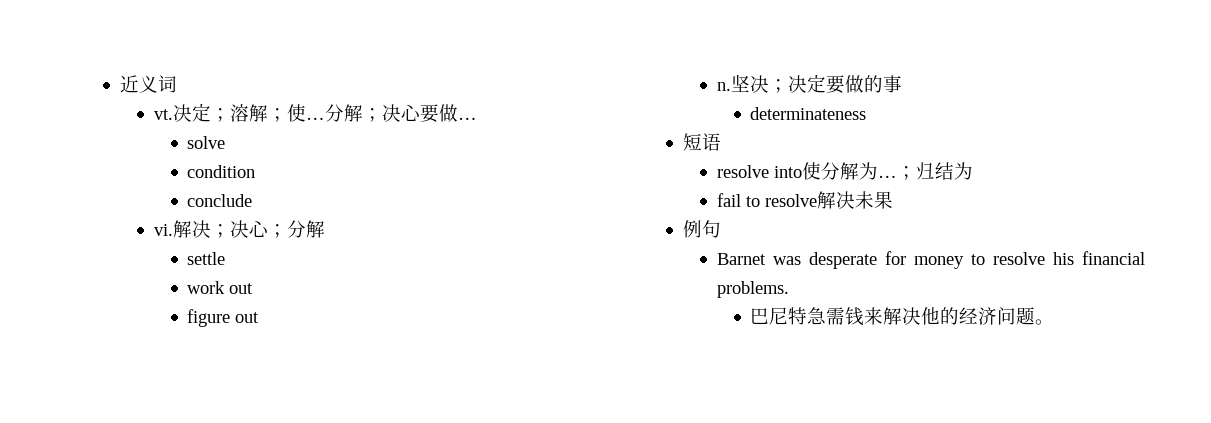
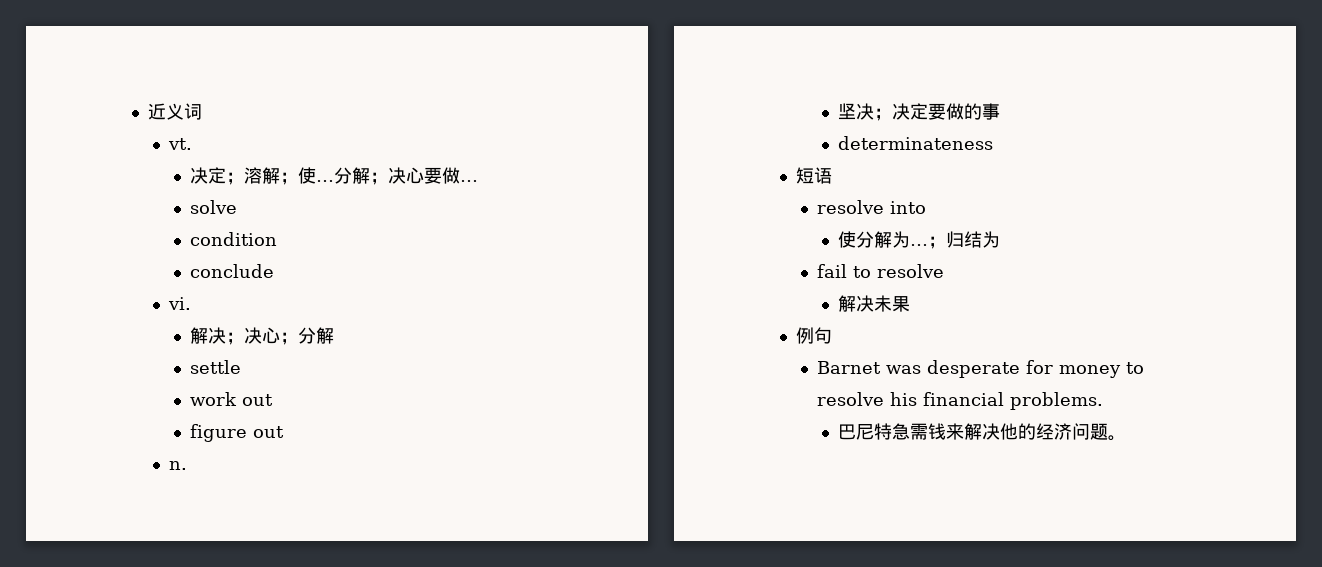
(173, 114) none -> (192, 144) //
(173, 230) none -> (191, 303) //
(731, 86) none -> (187, 465) //
(802, 172) none -> (926, 207) //
(817, 200) none -> (944, 271) //

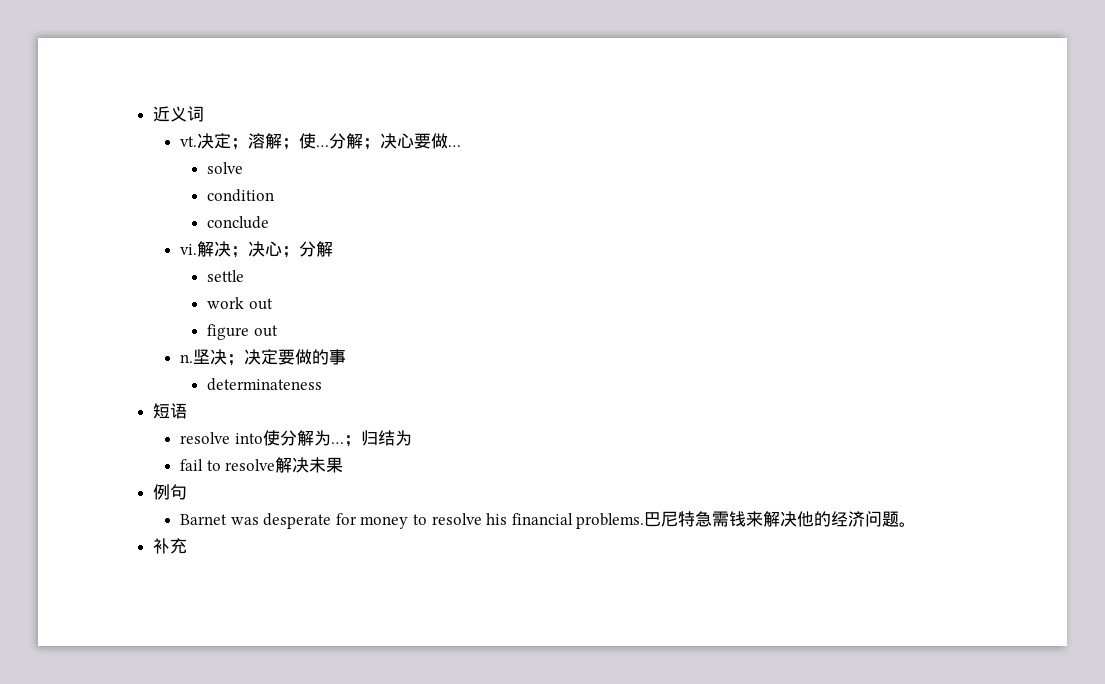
(192, 144) // -> (197, 141) none
(191, 303) // -> (197, 249) none
(187, 465) // -> (193, 358) none
(926, 207) // -> (263, 438) none
(944, 271) // -> (276, 465) none
(1103, 401) // -> (645, 521) none
(1126, 438) none -> [152,538,187,554] // 补充

